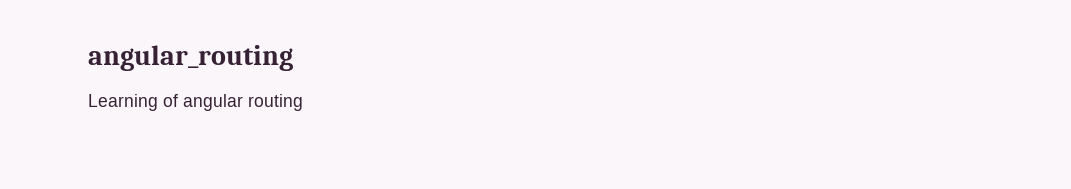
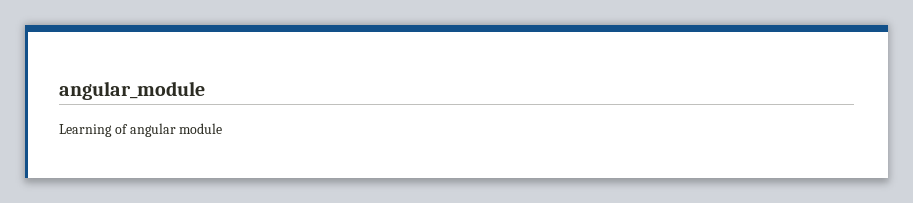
[88,45,293,71] angular_routing -> [59,81,205,100] angular_module
[248,94,303,111] routing -> [179,123,223,134] module

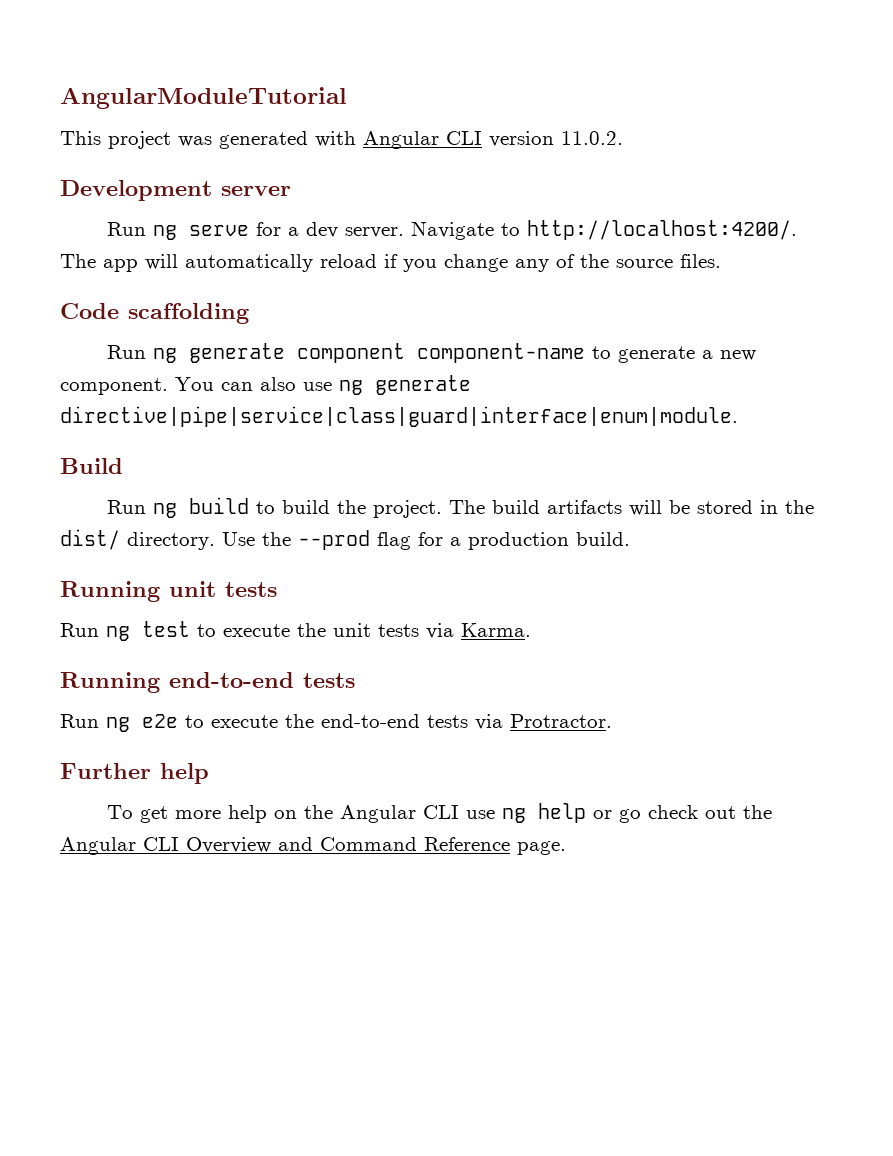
[59,81,205,100] [59,123,223,137] angular_module // Learning of angular module -> [60,87,347,109] [60,131,623,149] [60,180,291,201] [106,220,797,240] [60,254,721,272] [60,303,249,324] [106,343,756,363] [60,375,471,395] [60,406,738,427] [60,458,123,474] [106,497,814,518] [60,529,630,550] [60,581,277,602] [60,621,531,641] [60,672,355,693] [60,714,612,732] [60,763,209,784] [106,803,772,823] [60,837,566,855] AngularModuleTutorial // This project was generated with Angular CLI version 11.0.2. // Development server // Run ng serve for a dev server. Navigate to http://localhost:4200/. The app will automatically reload if you change any of the source files. // Code scaffolding // Run ng generate component component-name to generate a new component. You can also use ng generate directive|pipe|service|class|guard|interface|enum|module. // Build // Run ng build to build the project. The build artifacts will be stored in the dist/ directory. Use the --prod flag for a production build. // Running unit tests // Run ng test to execute the unit tests via Karma. // Running end-to-end tests // Run ng e2e to execute the end-to-end tests via Protractor. // Further help // To get more help on the Angular CLI use ng help or go check out the Angular CLI Overview and Command Reference page.

